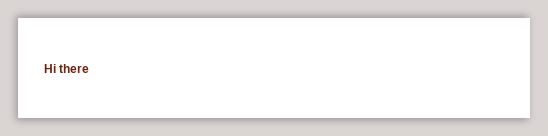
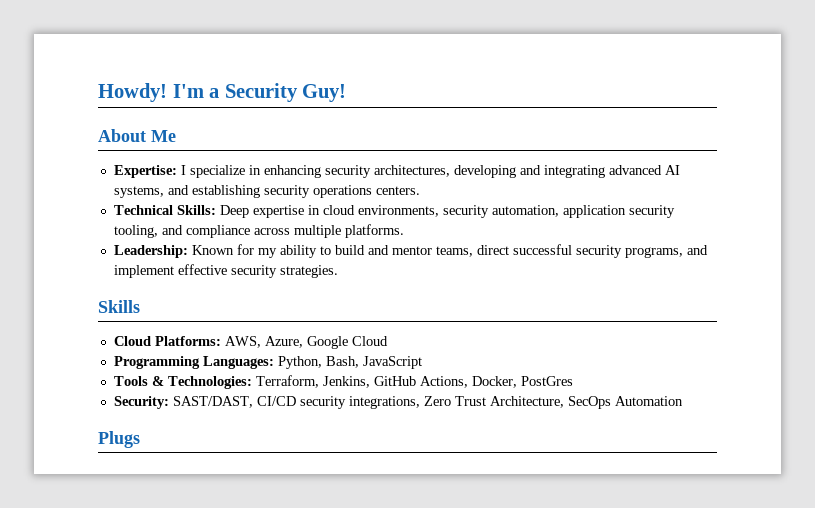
[44,64,90,73] Hi there -> [98,83,347,102] [98,129,176,142] [113,165,680,178] [113,185,420,198] [113,205,675,218] [113,224,404,238] [113,244,708,258] [113,264,338,278] [98,300,140,313] [113,336,388,349] [113,356,422,369] [113,375,573,389] [113,396,683,409] [98,431,140,448] Howdy! I'm a Security Guy! // About Me // Expertise: I specialize in enhancing security architectures, developing and integrating advanced AI systems, and establishing security operations centers. // Technical Skills: Deep expertise in cloud environments, security automation, application security tooling, and compliance across multiple platforms. // Leadership: Known for my ability to build and mentor teams, direct successful security programs, and implement effective security strategies. // Skills // Cloud Platforms: AWS, Azure, Google Cloud // Programming Languages: Python, Bash, JavaScript // Tools & Technologies: Terraform, Jenkins, GitHub Actions, Docker, PostGres // Security: SAST/DAST, CI/CD security integrations, Zero Trust Architecture, SecOps Automation // Plugs

